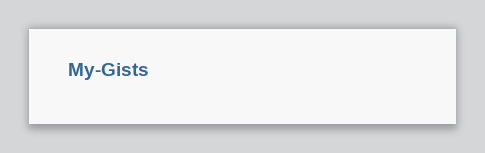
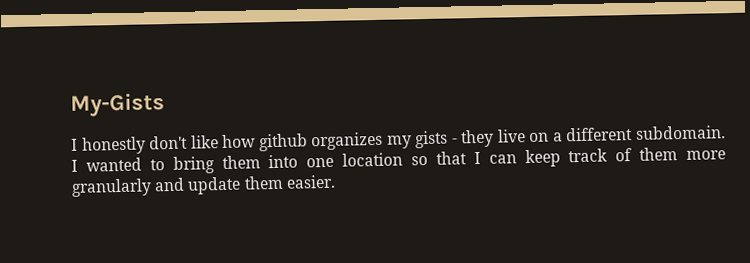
(149, 71) none -> [71,125,727,155] [71,147,726,174] [71,174,336,197] // I honestly don't like how github organizes my gists - they live on a different subdomain. I wanted to bring them into one location so that I can keep track of them more granularly and update them easier.

